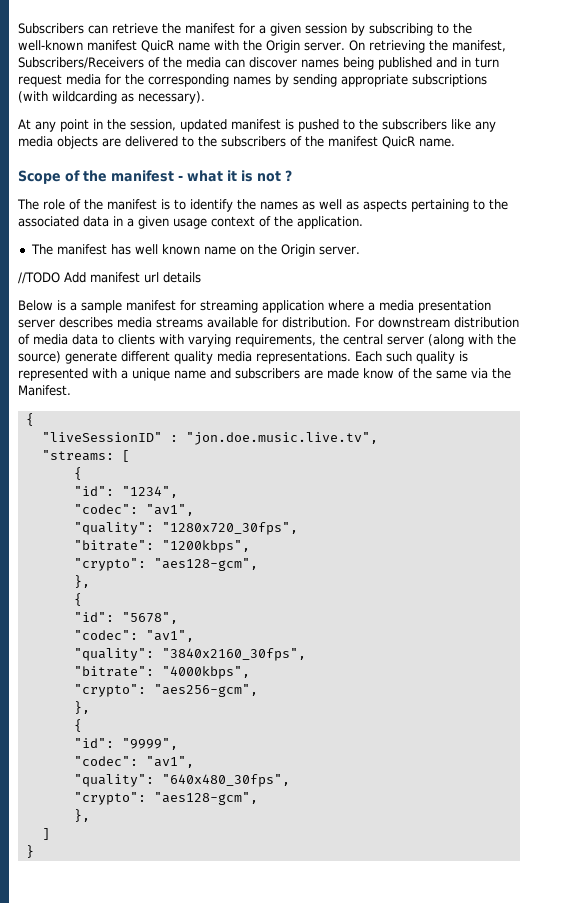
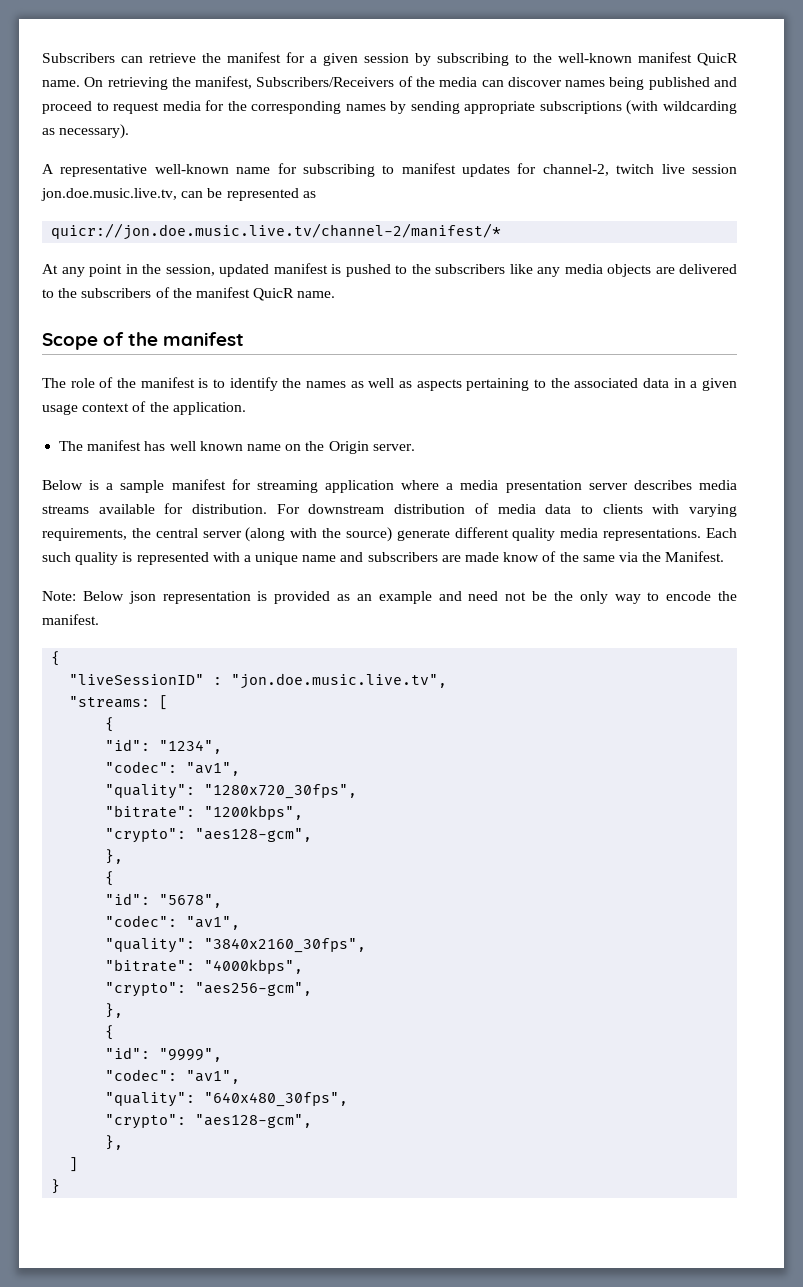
[178,40,345,53] name with the Origin server. -> [42,80,80,87] name.
[461,57,499,68] in turn -> [42,101,109,114] proceed to
(205, 97) none -> [42,163,737,177] [41,188,316,201] [51,223,502,240] // A representative well-known name for subscribing to manifest updates for channel-2, twitch live session jon.doe.music.live.tv, can be represented as // quicr://jon.doe.music.live.tv/channel-2/manifest/*
[178,170,292,182] - what it is not ? -> (245, 339) none
[18,272,201,284] // //TODO Add manifest url details -> (415, 447) none
(71, 390) none -> [42,591,738,604] [42,614,99,625] // Note: Below json representation is provided as an example and need not be the only way to encode the manifest.

